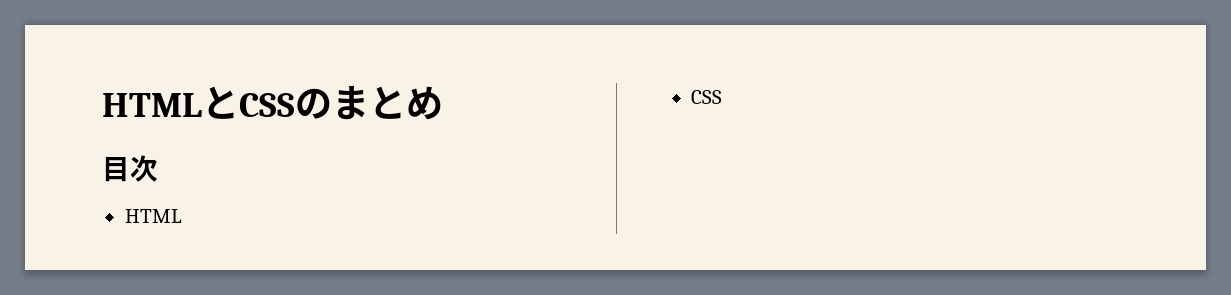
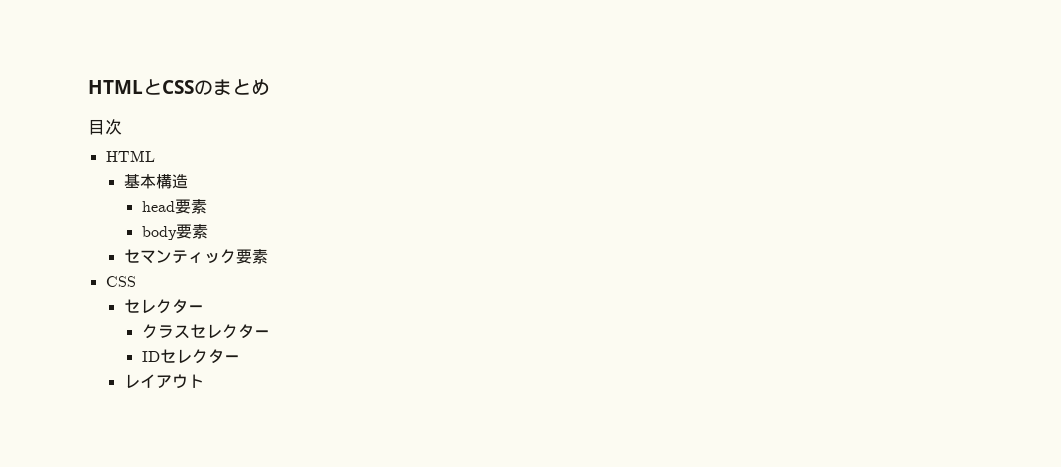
[691,90,723,104] CSS -> [123,174,188,189] [141,199,207,214] [141,224,208,240] [123,249,268,264] [105,276,136,287] [123,299,204,314] [141,324,270,339] [141,349,240,364] [123,374,204,389] 基本構造 // head要素 // body要素 // セマンティック要素 // CSS // セレクター // クラスセレクター // IDセレクター // レイアウト

